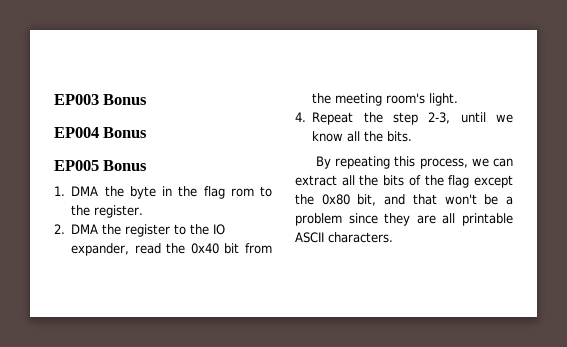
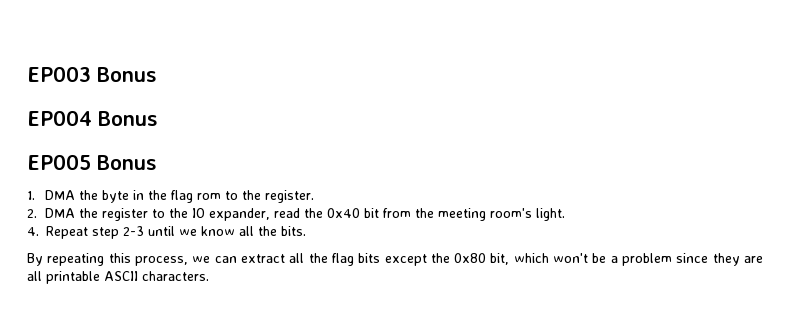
[363,112,451,125] the step 2-3, -> [92,226,144,239] step 2-3
[383,175,470,188] bits of the flag -> [331,253,381,266] flag bits
[384,194,437,205] and that -> [513,253,549,263] which

